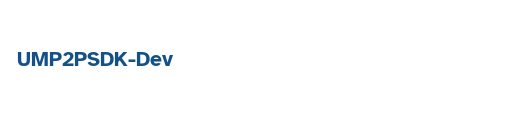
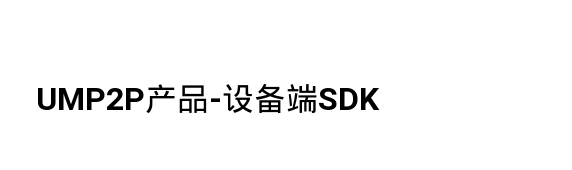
[17,52,174,66] UMP2PSDK-Dev -> [36,83,380,114] UMP2P产品-设备端SDK

